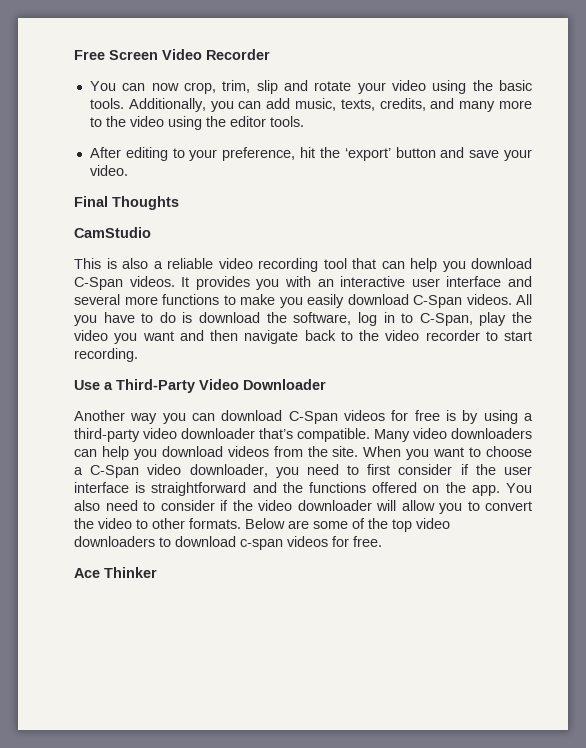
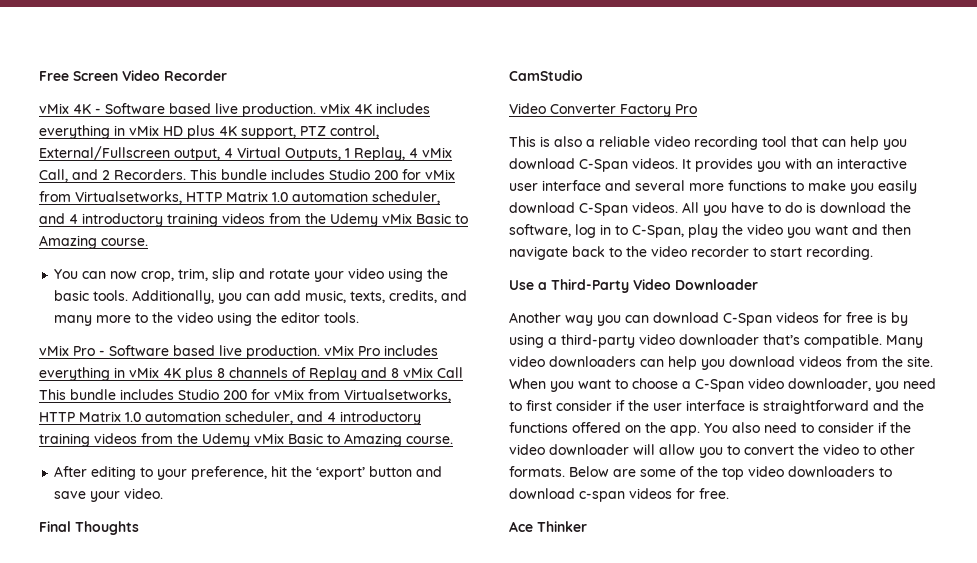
(270, 54) none -> [39,103,430,117] [39,125,379,139] [39,146,452,161] [39,169,455,182] [39,191,440,204] [39,213,468,227] [39,235,148,249] // vMix 4K - Software based live production. vMix 4K includes everything in vMix HD plus 4K support, PTZ control, External/Fullscreen output, 4 Virtual Outputs, 1 Replay, 4 vMix Call, and 2 Recorders. This bundle includes Studio 200 for vMix from Virtualsetworks, HTTP Matrix 1.0 automation scheduler, and 4 introductory training videos from the Udemy vMix Basic to Amazing course.
(304, 121) none -> [39,345,438,359] [39,367,463,381] [39,389,451,402] [39,411,421,425] [39,433,453,447] // vMix Pro - Software based live production. vMix Pro includes everything in vMix 4K plus 8 channels of Replay and 8 vMix Call This bundle includes Studio 200 for vMix from Virtualsetworks, HTTP Matrix 1.0 automation scheduler, and 4 introductory training videos from the Udemy vMix Basic to Amazing course.
(151, 232) none -> [509,103,697,117] // Video Converter Factory Pro

